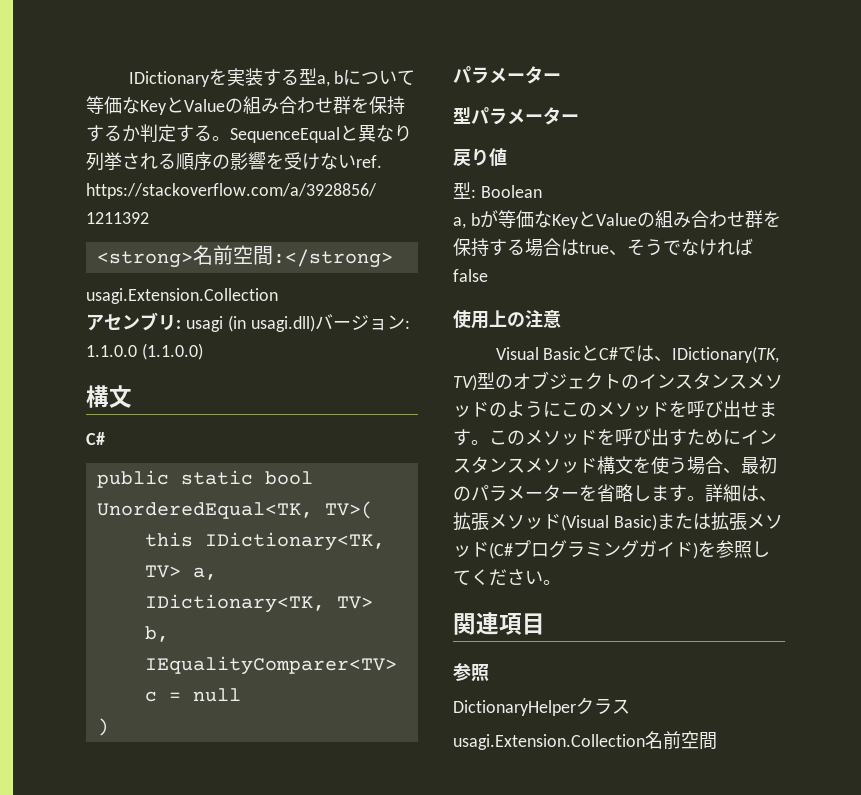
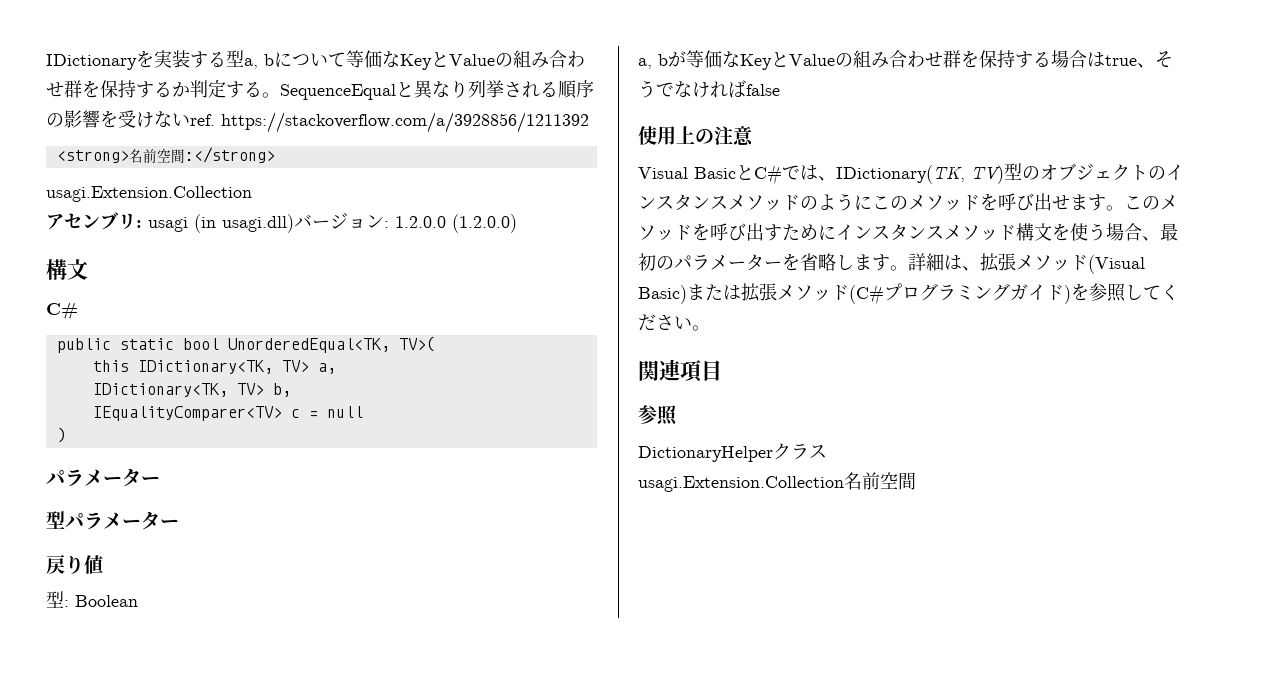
[86,343,203,360] 1.1.0.0 (1.1.0.0) -> [395,214,517,233] 1.2.0.0 (1.2.0.0)

